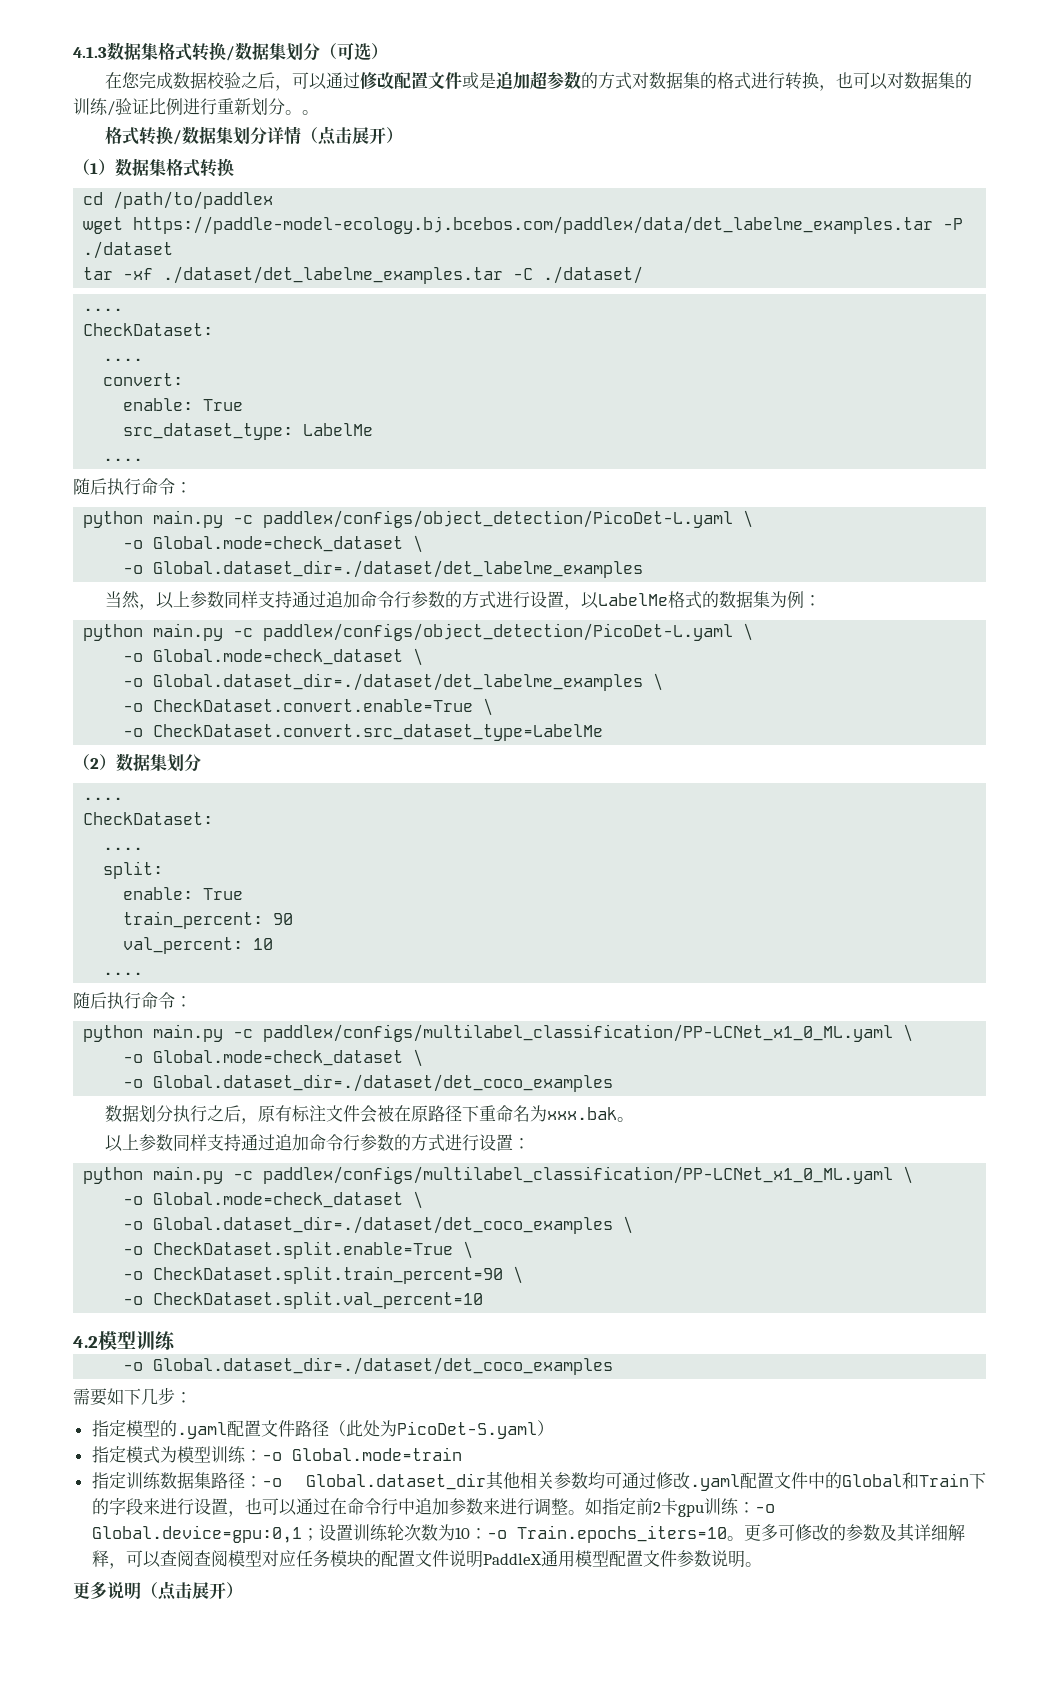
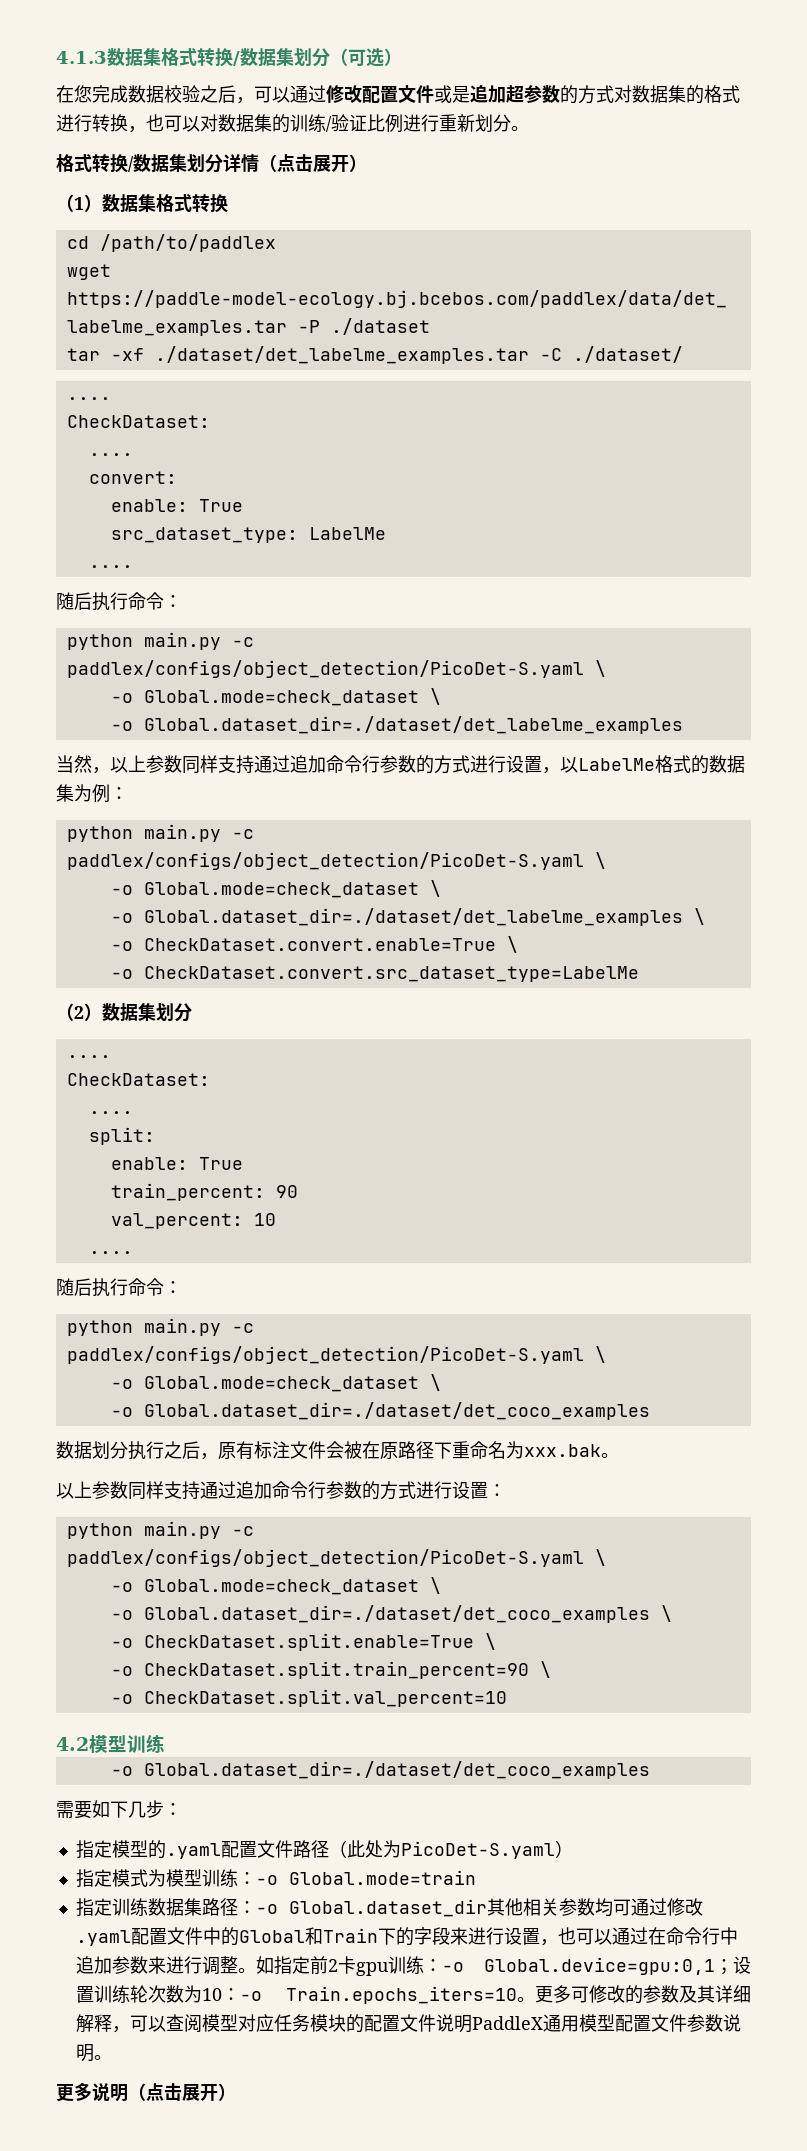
[302,110,319,115] 。 -> (529, 128) none
[263,510,734,528] paddlex/configs/object_detection/PicoDet-L.yaml -> [66,660,584,678] paddlex/configs/object_detection/PicoDet-S.yaml
[263,623,734,641] paddlex/configs/object_detection/PicoDet-L.yaml -> [66,852,584,870] paddlex/configs/object_detection/PicoDet-S.yaml
[263,1024,894,1042] paddlex/configs/multilabel_classification/PP-LCNet_x1_0_ML.yaml -> [66,1346,584,1364] paddlex/configs/object_detection/PicoDet-S.yaml
[263,1166,894,1184] paddlex/configs/multilabel_classification/PP-LCNet_x1_0_ML.yaml -> [66,1549,584,1567] paddlex/configs/object_detection/PicoDet-S.yaml
[193,1550,228,1567] 查阅 -> (202, 2023) none

